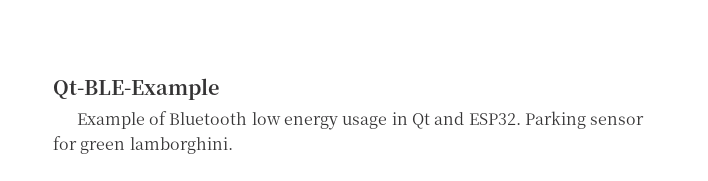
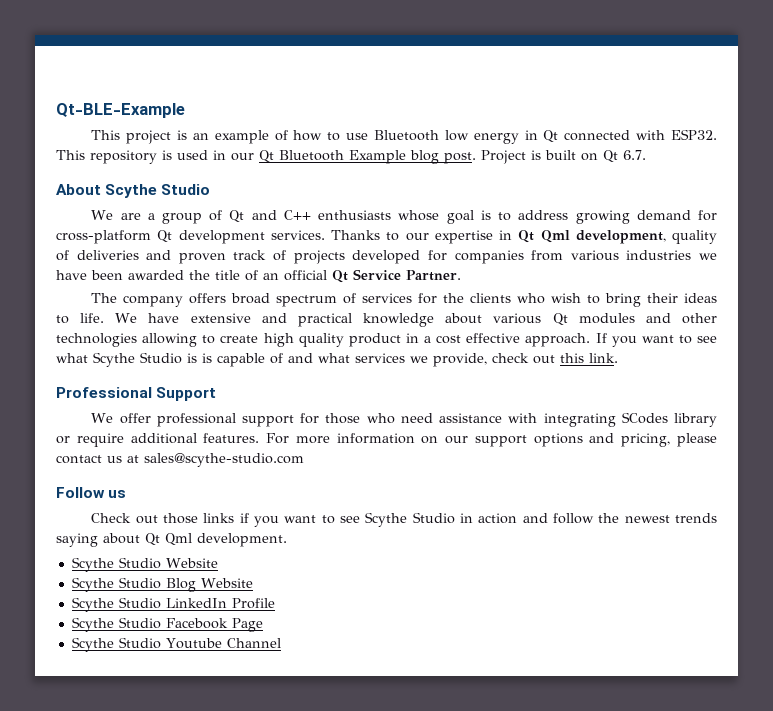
[76,111,167,129] Example of -> [91,130,369,144] This project is an example of how to use
[342,111,645,129] [53,136,233,154] usage in Qt and ESP32. Parking sensor for green lamborghini. -> [524,129,718,143] [56,150,646,164] [56,184,211,198] [91,210,718,224] [56,230,717,244] [56,250,718,264] [56,269,461,283] [91,293,718,307] [56,313,718,327] [56,333,717,347] [56,352,618,367] [56,387,217,401] [91,412,718,427] [56,433,717,447] [56,453,304,467] [56,487,127,498] [91,512,717,527] [56,533,287,547] [71,557,218,572] [71,577,253,592] [71,597,275,612] [71,617,263,632] [71,637,281,652] in Qt connected with ESP32. This repository is used in our Qt Bluetooth Example blog post. Project is built on Qt 6.7. // About Scythe Studio // We are a group of Qt and C++ enthusiasts whose goal is to address growing demand for cross-platform Qt development services. Thanks to our expertise in Qt Qml development, quality of deliveries and proven track of projects developed for companies from various industries we have been awarded the title of an official Qt Service Partner. // The company offers broad spectrum of services for the clients who wish to bring their ideas to life. We have extensive and practical knowledge about various Qt modules and other technologies allowing to create high quality product in a cost effective approach. If you want to see what Scythe Studio is is capable of and what services we provide, check out this link. // Professional Support // We offer professional support for those who need assistance with integrating SCodes library or require additional features. For more information on our support options and pricing, please contact us at sales@scythe-studio.com // Follow us // Check out those links if you want to see Scythe Studio in action and follow the newest trends saying about Qt Qml development. // Scythe Studio Website // Scythe Studio Blog Website // Scythe Studio LinkedIn Profile // Scythe Studio Facebook Page // Scythe Studio Youtube Channel

